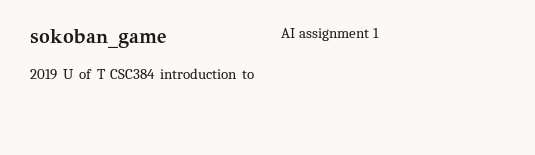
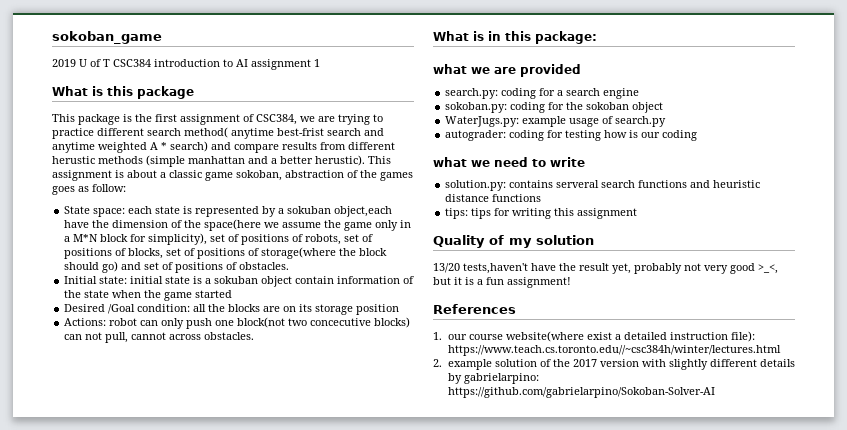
(379, 33) none -> [52,86,194,99] [52,114,383,125] [52,127,384,139] [52,141,395,153] [52,155,391,167] [52,170,413,181] [52,184,126,195] [64,206,393,217] [64,219,412,231] [64,233,374,245] [64,247,388,259] [64,261,290,273] [64,276,415,287] [64,290,233,301] [64,304,400,315] [64,317,411,329] [64,332,255,343] [433,31,597,44] [433,64,581,77] [445,88,640,99] [445,102,664,113] [445,116,667,127] [445,130,698,141] [433,157,585,167] [445,180,761,191] [445,194,542,202] [445,208,638,219] [433,235,594,248] [433,263,778,274] [433,277,571,288] [433,304,516,314] [433,331,755,342] [447,345,781,356] [433,359,795,370] [447,373,539,384] [447,387,715,398] // What is this package // This package is the first assignment of CSC384, we are trying to practice different search method( anytime best-frist search and anytime weighted A * search) and compare results from different herustic methods (simple manhattan and a better herustic). This assignment is about a classic game sokoban, abstraction of the games goes as follow: // State space: each state is represented by a sokuban object,each have the dimension of the space(here we assume the game only in a M*N block for simplicity), set of positions of robots, set of positions of blocks, set of positions of storage(where the block should go) and set of positions of obstacles. // Initial state: initial state is a sokuban object contain information of the state when the game started // Desired /Goal condition: all the blocks are on its storage position // Actions: robot can only push one block(not two concecutive blocks) can not pull, cannot across obstacles. // What is in this package: // what we are provided // search.py: coding for a search engine // sokoban.py: coding for the sokoban object // WaterJugs.py: example usage of search.py // autograder: coding for testing how is our coding // what we need to write // solution.py: contains serveral search functions and heuristic distance functions // tips: tips for writing this assignment // Quality of my solution // 13/20 tests,haven't have the result yet, probably not very good >_<, but it is a fun assignment! // References // 1. our course website(where exist a detailed instruction file): https://www.teach.cs.toronto.edu//~csc384h/winter/lectures.html // 2. example solution of the 2017 version with slightly different details by gabrielarpino: https://github.com/gabrielarpino/Sokoban-Solver-AI

